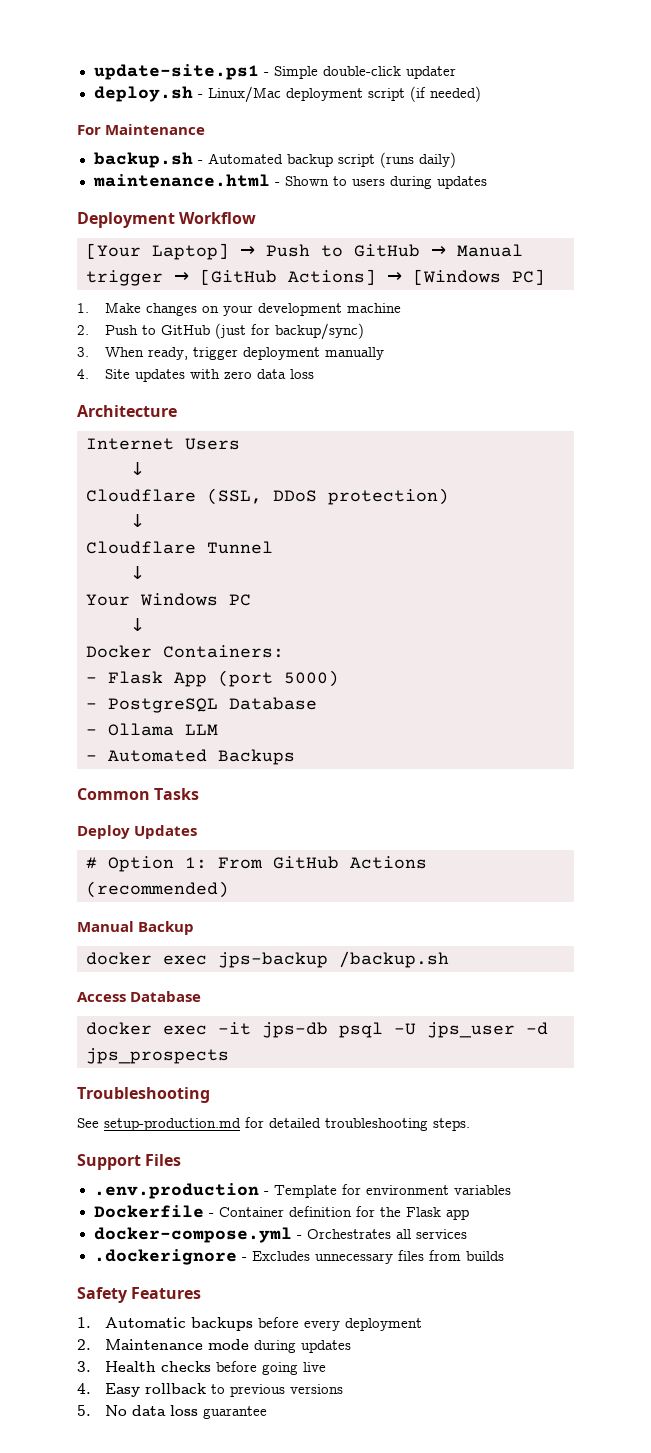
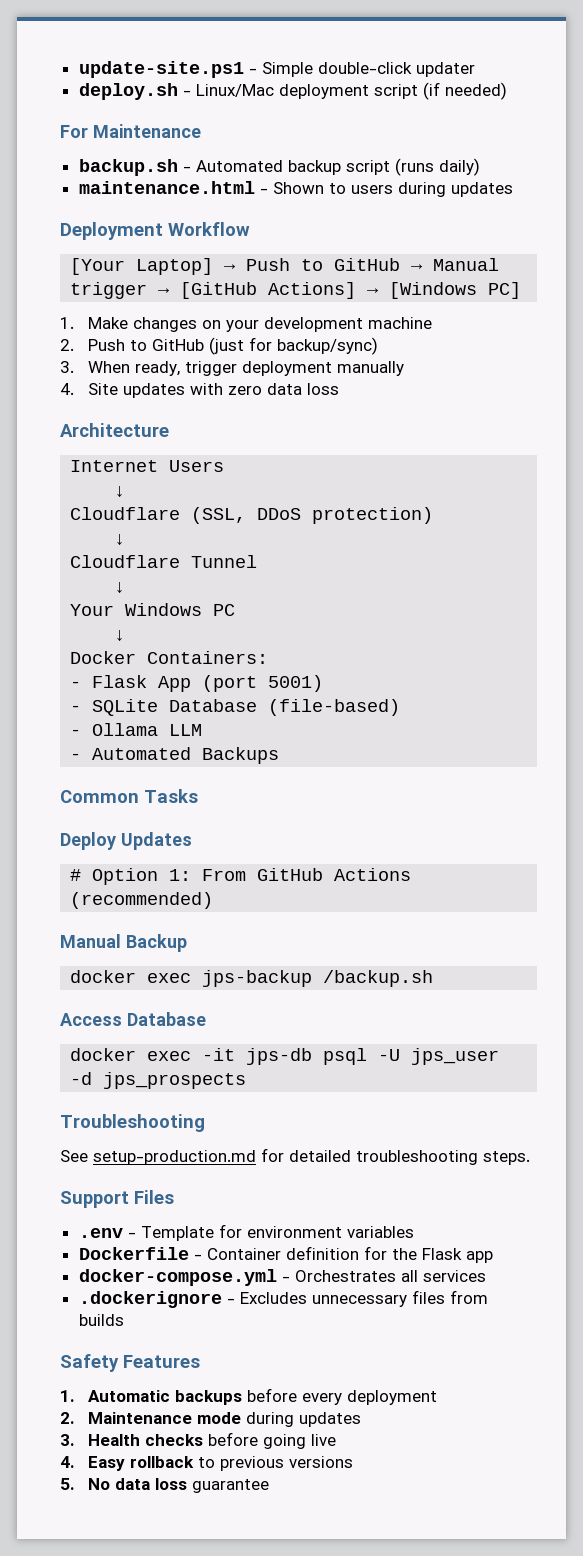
[284,670,339,687] [86,697,317,713] 5000) // - PostgreSQL Database -> [268,675,324,692] [70,699,401,716] 5001) // - SQLite Database (file-based)
[93,1183,259,1199] .env.production -> [78,1228,123,1238] .env

